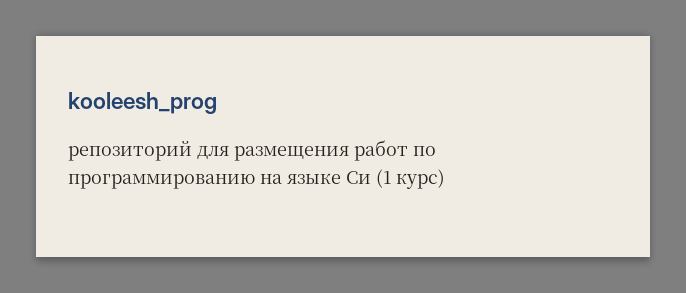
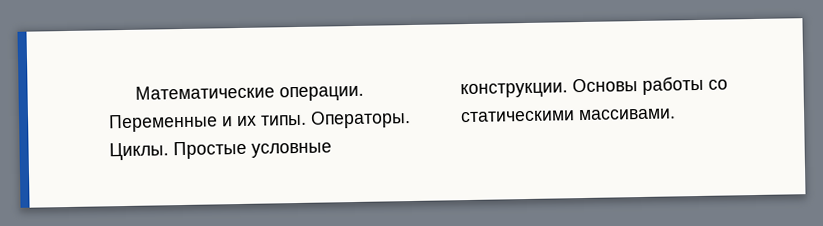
[68,92,217,114] [68,140,436,161] [68,169,445,189] kooleesh_prog // репозиторий для размещения работ по программированию на языке Си (1 курс) -> [134,84,364,102] [108,110,411,133] [109,140,332,161] [460,75,728,99] [460,108,676,123] Математические операции. Переменные и их типы. Операторы. Циклы. Простые условные конструкции. Основы работы со статическими массивами.

